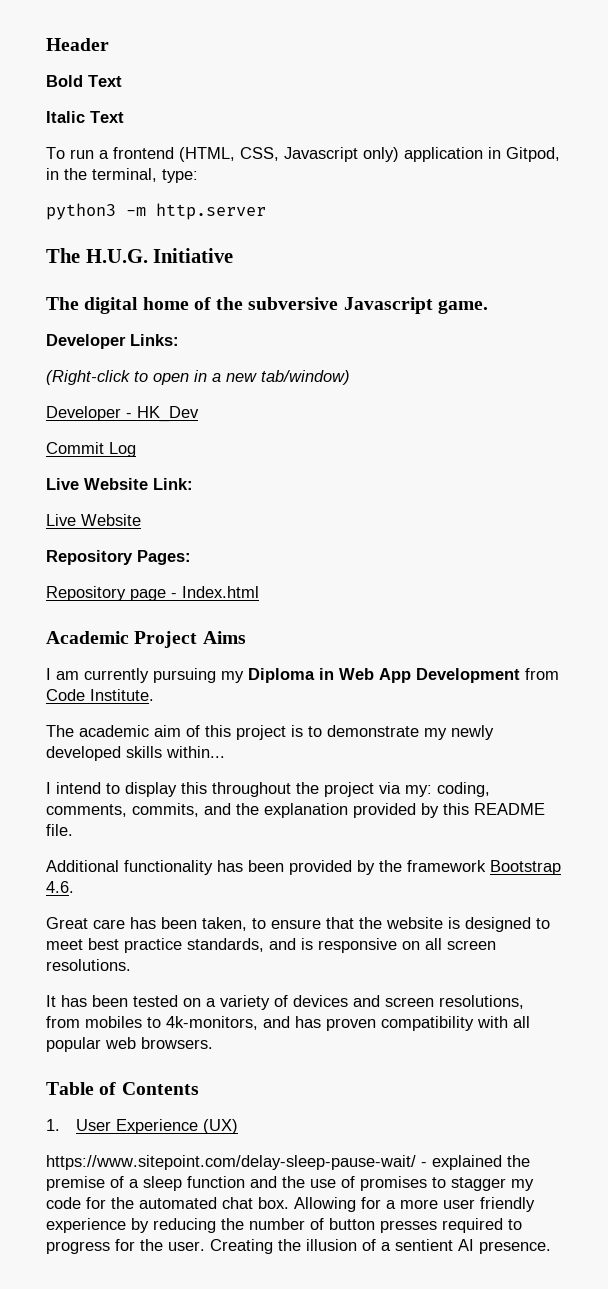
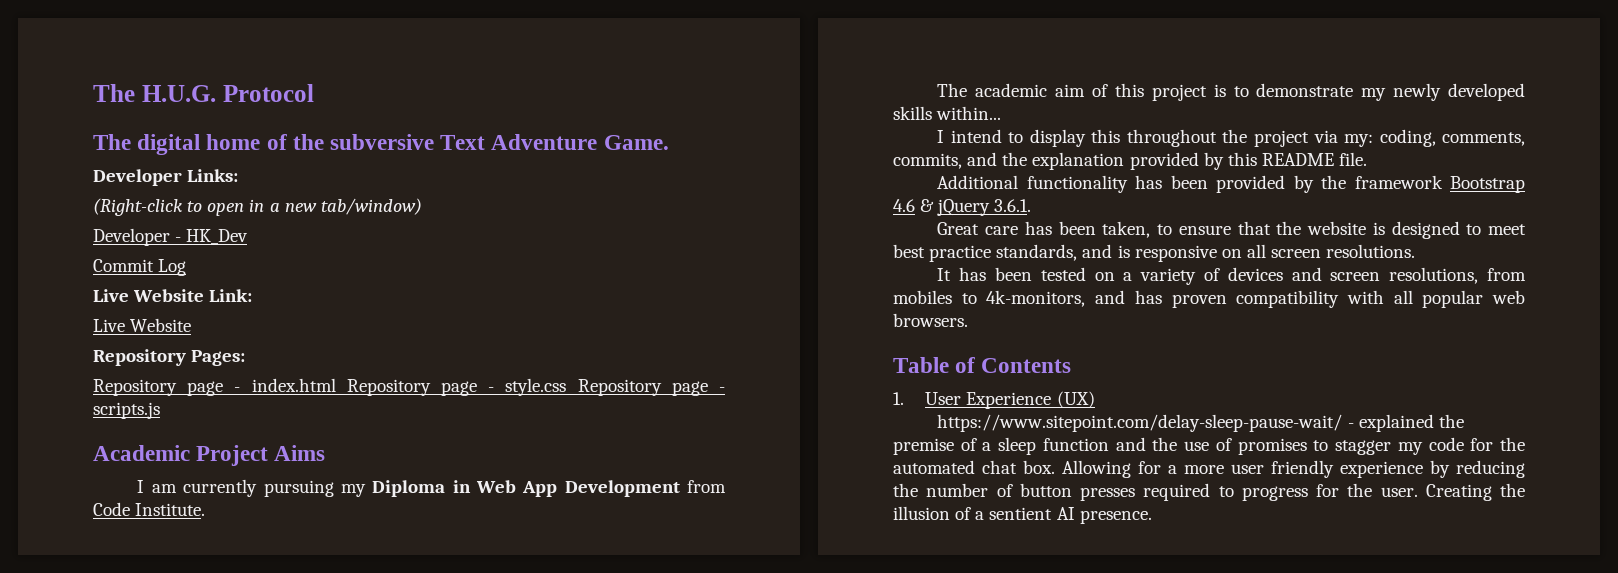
[46,38,109,51] [46,75,122,87] [46,111,124,123] [46,147,560,162] [46,168,198,183] [46,203,266,220] Header // Bold Text // Italic Text // To run a frontend (HTML, CSS, Javascript only) application in Gitpod, in the terminal, type: // python3 -m http.server // -> (93, 93) none
[153,248,234,263] Initiative -> [222,84,314,102] Protocol
[343,297,488,314] Javascript game. -> [440,134,669,150] Text Adventure Game.
[182,586,259,598] Index.html -> [251,378,726,396] [93,402,160,419] index.html Repository page - style.css Repository page - scripts.js
[46,881,74,893] 4.6. -> [893,199,1032,216] 4.6 & jQuery 3.6.1.

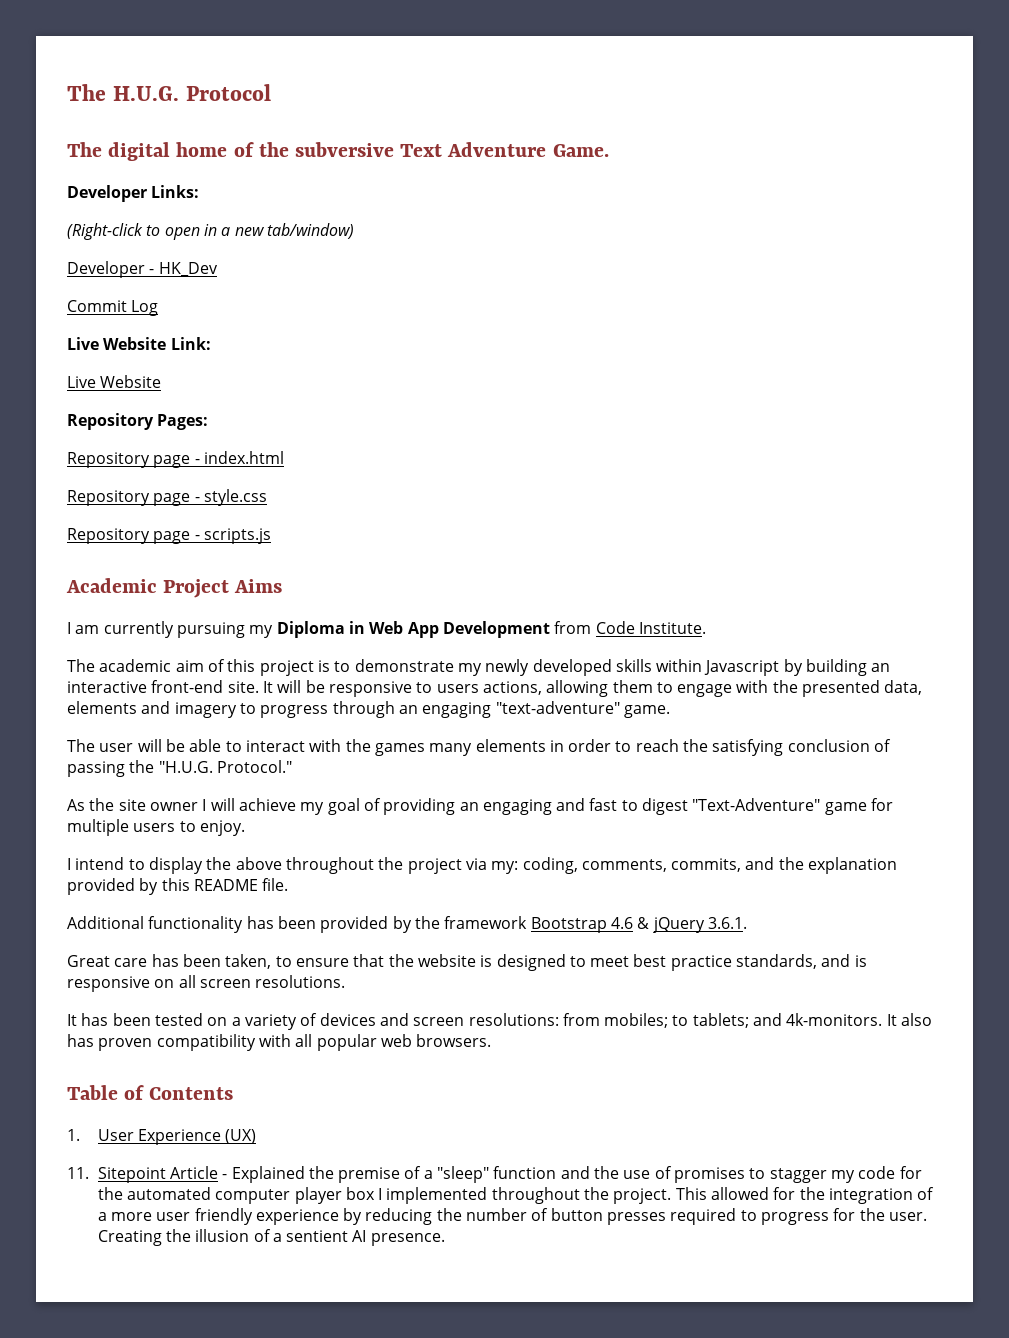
(336, 385) none -> (284, 457) //
(567, 387) none -> (267, 497) //
[936,106,1002,120] within... -> [656,659,891,676] [67,680,923,697] [67,701,670,718] [67,739,892,756] [67,760,292,777] [67,798,894,815] [67,819,245,836] within Javascript by building an interactive front-end site. It will be responsive to users actions, allowing them to engage with the presented data, elements and imagery to progress through an engaging "text-adventure" game. // The user will be able to interact with the games many elements in order to reach the satisfying conclusion of passing the "H.U.G. Protocol." // As the site owner I will achieve my goal of providing an engaging and fast to digest "Text-Adventure" game for multiple users to enjoy.
[1091,129,1121,143] this -> [206,857,282,870] the above
[1389,267,1526,284] [893,290,1126,307] resolutions, from mobiles to 4k-monitors, and -> [468,1013,933,1028] resolutions: from mobiles; to tablets; and 4k-monitors. It also
[937,414,1434,432] https://www.sitepoint.com/delay-sleep-pause-wait/ - explained -> [67,1166,305,1183] 11. Sitepoint Article - Explained
[998,437,1037,455] sleep -> [437,1166,490,1183] "sleep"
[982,460,1161,478] chat box. Allowing for -> [215,1187,935,1204] computer player box I implemented throughout the project. This allowed for the integration of

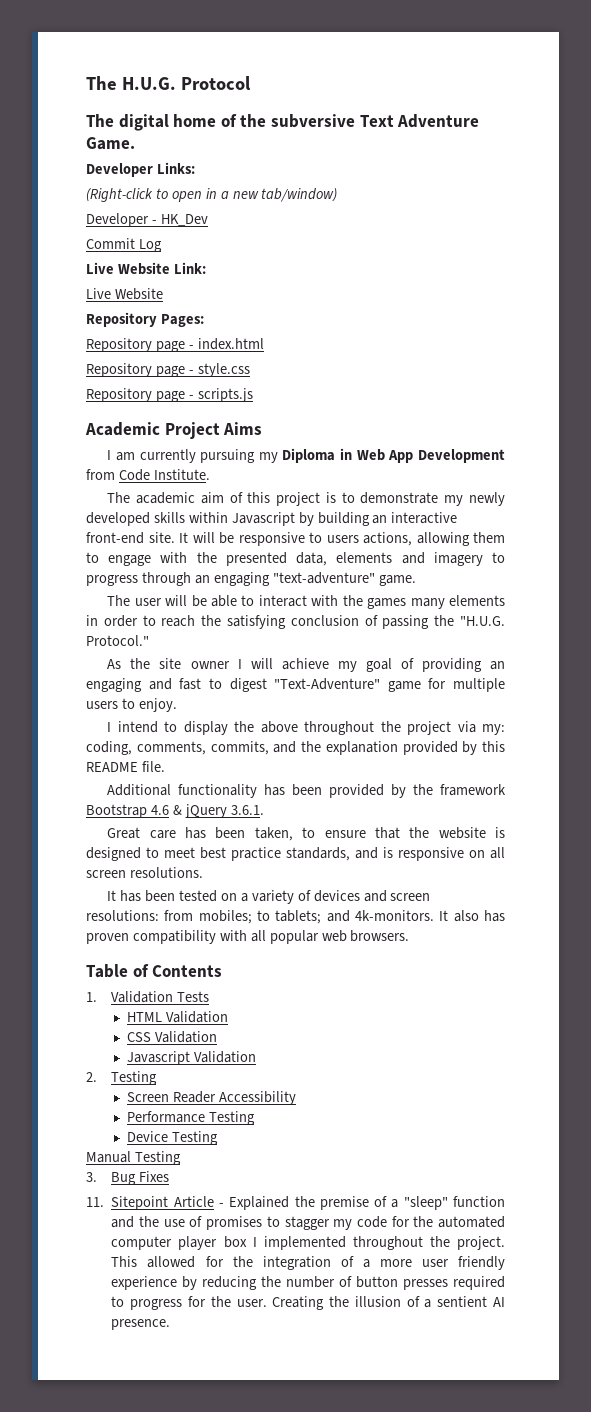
[97,1129,257,1145] User Experience (UX) -> [111,991,210,1003] [127,1011,229,1023] [127,1031,218,1043] [127,1051,257,1065] [86,1071,158,1085] [127,1091,297,1105] [127,1111,256,1125] [127,1131,219,1145] [86,1151,181,1165] [86,1171,170,1185] Validation Tests // HTML Validation // CSS Validation // Javascript Validation // 2. Testing // Screen Reader Accessibility // Performance Testing // Device Testing // Manual Testing // 3. Bug Fixes

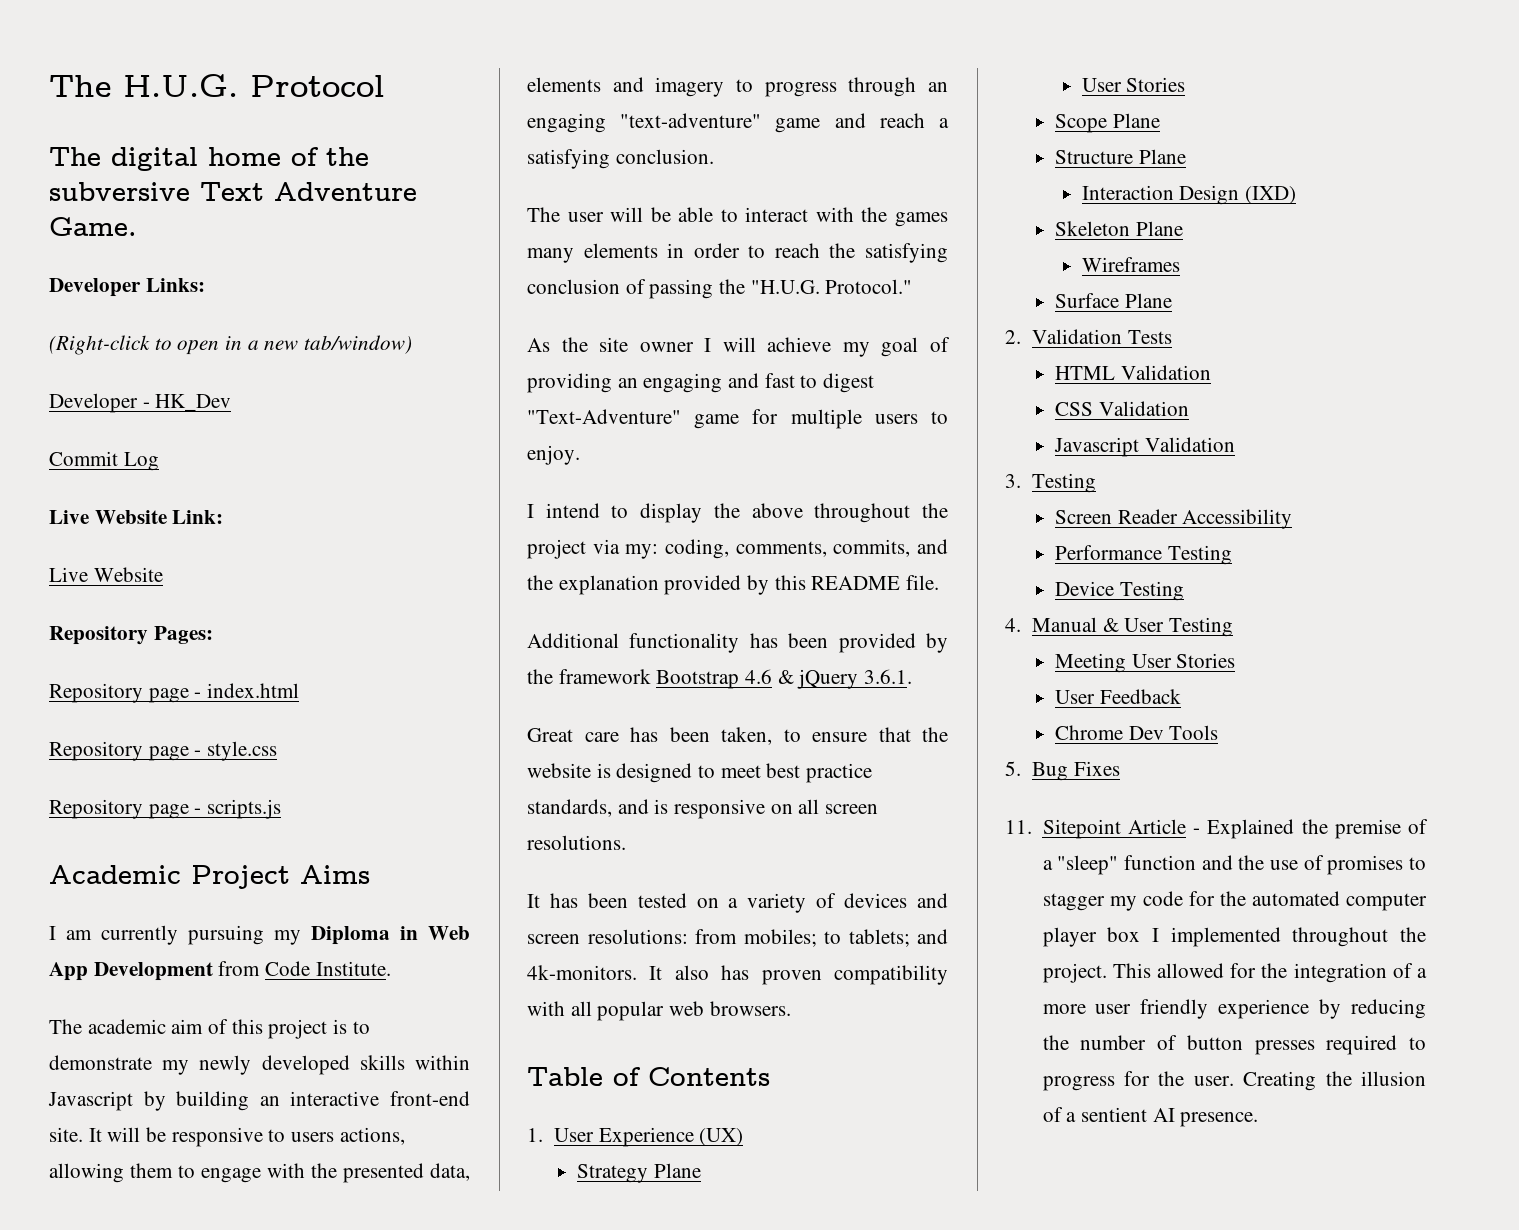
[378,575,416,586] game. -> [775,113,949,133] [527,149,714,169] game and reach a satisfying conclusion.
(97, 997) none -> [553,1127,744,1147] [576,1163,701,1183] [1081,77,1186,92] [1054,113,1160,133] [1054,149,1186,164] [1081,185,1297,205] [1054,221,1183,236] [1081,257,1180,272] [1054,293,1172,308] [1005,330,1021,344] User Experience (UX) // Strategy Plane // User Stories // Scope Plane // Structure Plane // Interaction Design (IXD) // Skeleton Plane // Wireframes // Surface Plane // 2.
[86,1072,97,1082] 2. -> [1005,474,1021,488] 3.
[86,1151,181,1165] [86,1172,97,1182] Manual Testing // 3. -> [1005,617,1233,637] [1054,653,1236,673] [1054,689,1181,704] [1054,725,1219,740] [1005,761,1021,776] 4. Manual & User Testing // Meeting User Stories // User Feedback // Chrome Dev Tools // 5.

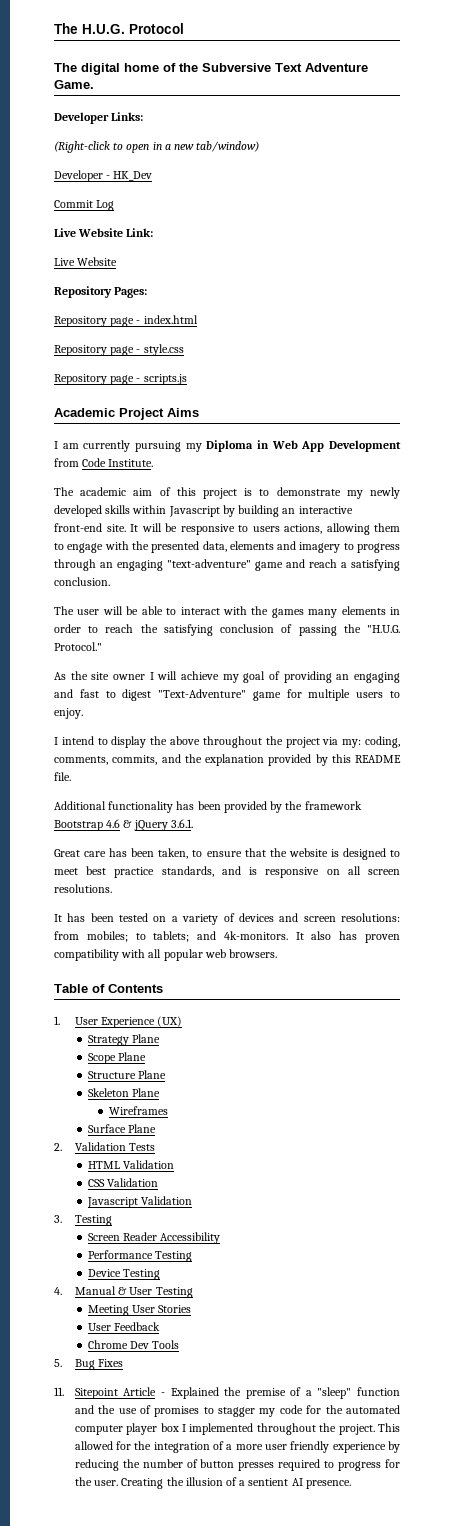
[49,182,190,201] subversive -> [202,63,271,72] Subversive
[1081,77,1186,92] // User Stories -> (161, 1038) none
[1081,185,1297,205] // Interaction Design (IXD) -> (167, 1074) none

